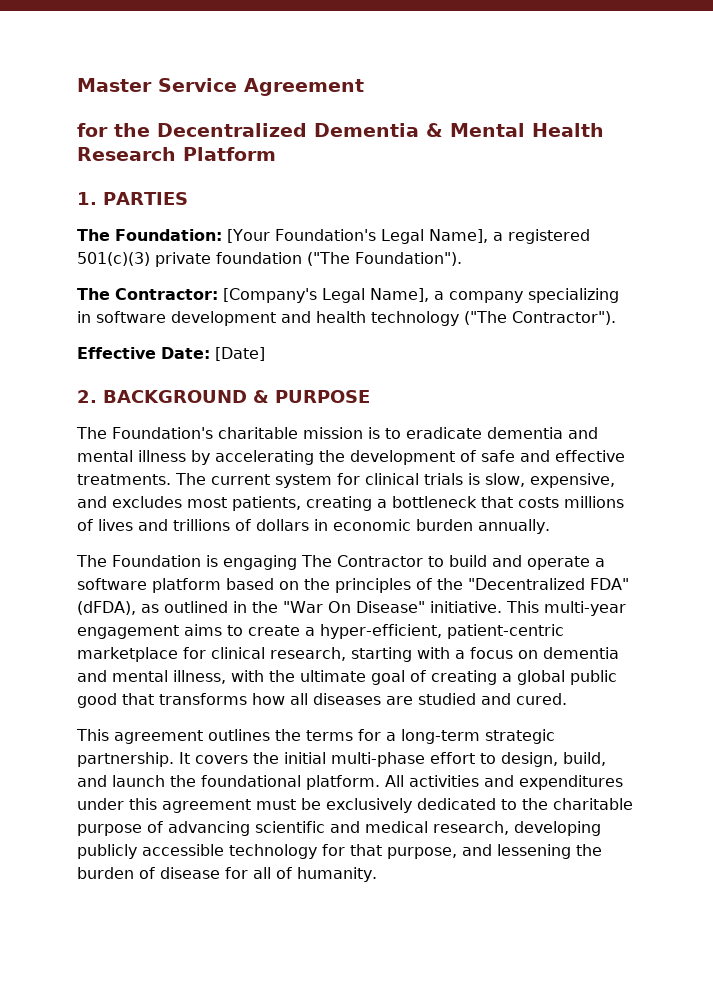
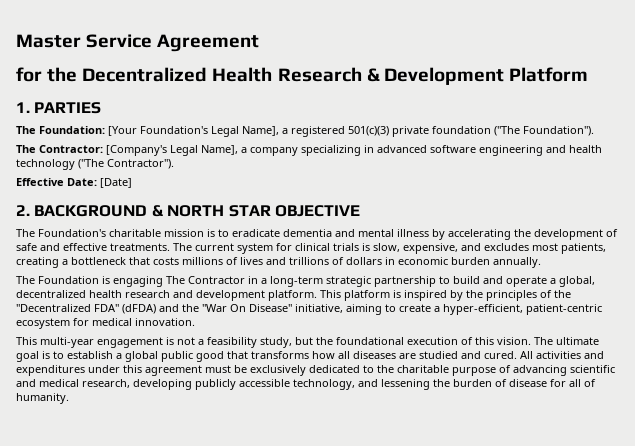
[314,123,604,137] [77,147,176,161] Dementia & Mental Health Research -> [212,67,504,85] Health Research & Development
[96,311,276,326] software development -> [377,145,543,156] advanced software engineering
[275,390,370,403] PURPOSE -> [167,205,361,217] NORTH STAR OBJECTIVE
(423, 561) none -> [248,276,436,287] in a long-term strategic partnership
[77,578,299,593] software platform based on -> [559,276,595,287] [16,290,463,301] global, decentralized health research and development platform. This platform is inspired by
[77,601,626,616] [77,624,222,639] (dFDA), as outlined in the "War On Disease" initiative. This multi-year engagement aims -> [122,304,382,315] (dFDA) and the "War On Disease" initiative, aiming
[77,647,619,662] [77,670,497,685] marketplace for clinical research, starting with a focus on dementia and mental illness, with the ultimate goal of creating -> [16,318,195,329] [16,337,599,348] [16,351,113,362] ecosystem for medical innovation. // This multi-year engagement is not a feasibility study, but the foundational execution of this vision. The ultimate goal is to establish
[76,729,555,744] [77,752,606,767] [77,775,380,790] // This agreement outlines the terms for a long-term strategic partnership. It covers the initial multi-phase effort to design, build, and launch the foundational platform. -> (517, 355) none
[229,844,457,859] technology for that purpose, -> [293,379,355,390] technology,

